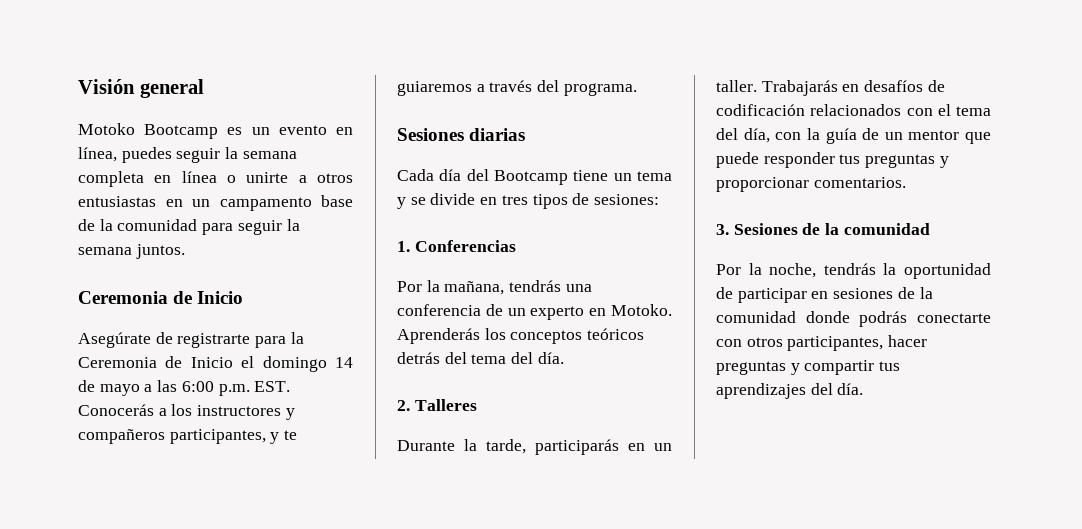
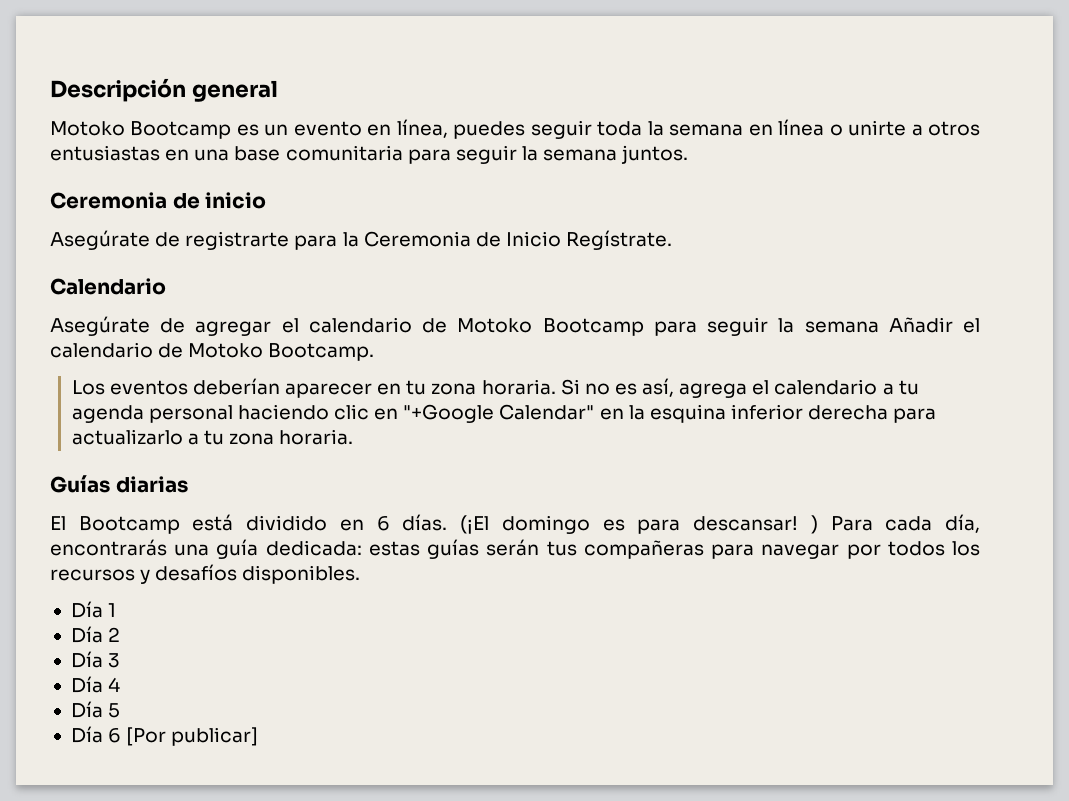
[78,79,135,94] Visión -> [50,78,186,102] Descripción
[225,147,297,159] [78,171,144,187] la semana completa -> [597,121,744,136] toda la semana
[192,195,353,211] [78,219,198,231] un campamento base de la comunidad -> [194,145,403,161] una base comunitaria
[197,291,244,304] Inicio -> [205,192,267,209] inicio
[241,356,353,372] [78,380,291,396] [78,404,295,420] [78,429,298,444] [397,80,637,96] [397,128,526,141] [397,169,672,185] [397,193,660,209] [397,240,516,252] [397,280,592,295] [397,304,672,320] [397,328,645,344] [397,352,564,364] [397,399,477,411] [397,439,672,455] [716,80,945,96] [716,104,991,116] [716,128,991,144] [716,152,949,168] [716,177,906,192] [716,223,930,235] [716,263,991,279] [716,287,933,303] [716,311,991,327] [716,335,928,351] [716,360,901,375] [716,383,864,399] el domingo 14 de mayo a las 6:00 p.m. EST. Conocerás a los instructores y compañeros participantes, y te guiaremos a través del programa. // Sesiones diarias // Cada día del Bootcamp tiene un tema y se divide en tres tipos de sesiones: // 1. Conferencias // Por la mañana, tendrás una conferencia de un experto en Motoko. Aprenderás los conceptos teóricos detrás del tema del día. // 2. Talleres // Durante la tarde, participarás en un taller. Trabajarás en desafíos de codificación relacionados con el tema del día, con la guía de un mentor que puede responder tus preguntas y proporcionar comentarios. // 3. Sesiones de la comunidad // Por la noche, tendrás la oportunidad de participar en sesiones de la comunidad donde podrás conectarte con otros participantes, hacer preguntas y compartir tus aprendizajes del día. -> [566,230,673,250] [50,278,166,295] [50,316,981,336] [50,342,375,361] [71,378,919,398] [71,404,937,423] [71,429,354,445] [50,475,188,493] [50,514,981,534] [50,539,981,559] [50,564,361,584] [70,601,117,618] [70,626,121,643] [70,651,121,668] [70,676,121,693] [70,701,121,718] [70,726,259,746] Regístrate. // Calendario // Asegúrate de agregar el calendario de Motoko Bootcamp para seguir la semana Añadir el calendario de Motoko Bootcamp. // Los eventos deberían aparecer en tu zona horaria. Si no es así, agrega el calendario a tu agenda personal haciendo clic en "+Google Calendar" en la esquina inferior derecha para actualizarlo a tu zona horaria. // Guías diarias // El Bootcamp está dividido en 6 días. (¡El domingo es para descansar! ) Para cada día, encontrarás una guía dedicada: estas guías serán tus compañeras para navegar por todos los recursos y desafíos disponibles. // Día 1 // Día 2 // Día 3 // Día 4 // Día 5 // Día 6 [Por publicar]

